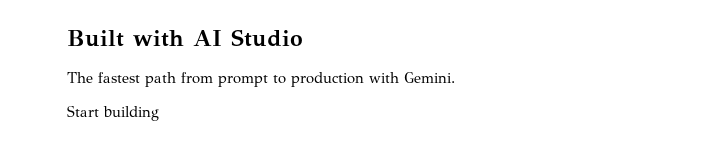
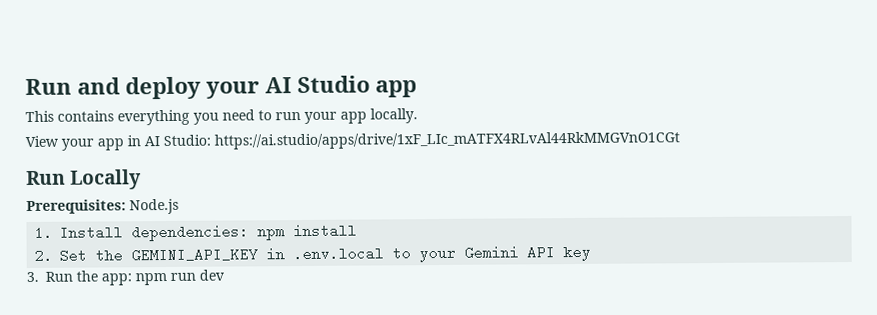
[67,29,303,47] [67,72,455,87] [67,105,159,121] Built with AI Studio // The fastest path from prompt to production with Gemini. // Start building -> [25,75,417,100] [25,108,418,126] [25,131,680,151] [26,169,142,190] [26,198,179,215] [34,223,358,242] [34,244,592,263] [26,269,225,286] Run and deploy your AI Studio app // This contains everything you need to run your app locally. // View your app in AI Studio: https://ai.studio/apps/drive/1xF_LIc_mATFX4RLvAl44RkMMGVnO1CGt // Run Locally // Prerequisites: Node.js // 1. Install dependencies: npm install // 2. Set the GEMINI_API_KEY in .env.local to your Gemini API key // 3. Run the app: npm run dev

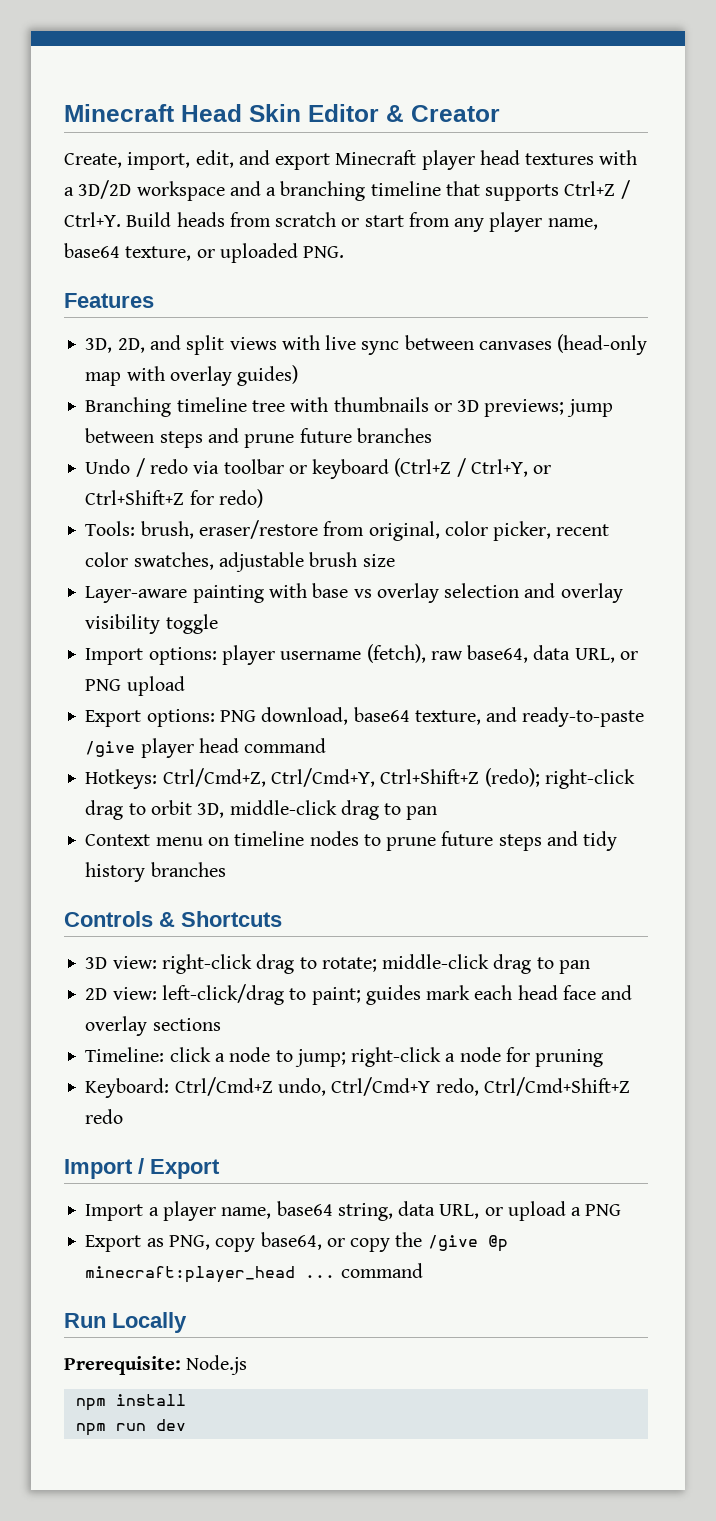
[25,75,417,100] [25,108,418,126] [25,131,680,151] Run and deploy your AI Studio app // This contains everything you need to run your app locally. // View your app in AI Studio: https://ai.studio/apps/drive/1xF_LIc_mATFX4RLvAl44RkMMGVnO1CGt -> [64,104,500,122] [64,150,638,170] [64,180,630,201] [64,212,598,232] [64,243,345,263] [64,293,154,308] [85,334,648,355] [85,365,299,386] [85,397,613,417] [85,428,432,448] [85,458,552,479] [85,489,263,508] [85,520,610,541] [85,552,395,572] [85,583,623,603] [85,614,218,634] [85,644,638,665] [85,676,185,696] [85,707,645,727] [85,738,327,758] [85,768,635,789] [85,800,438,820] [85,831,618,851] [85,862,226,882] [64,911,282,927] [85,954,590,974] [85,984,633,1005] [85,1016,221,1036] [85,1047,604,1067] [85,1077,630,1098] [85,1109,124,1124] [64,1158,220,1179] [85,1201,622,1221] [85,1232,508,1252] [85,1263,423,1283] Minecraft Head Skin Editor & Creator // Create, import, edit, and export Minecraft player head textures with a 3D/2D workspace and a branching timeline that supports Ctrl+Z / Ctrl+Y. Build heads from scratch or start from any player name, base64 texture, or uploaded PNG. // Features // 3D, 2D, and split views with live sync between canvases (head-only map with overlay guides) // Branching timeline tree with thumbnails or 3D previews; jump between steps and prune future branches // Undo / redo via toolbar or keyboard (Ctrl+Z / Ctrl+Y, or Ctrl+Shift+Z for redo) // Tools: brush, eraser/restore from original, color picker, recent color swatches, adjustable brush size // Layer-aware painting with base vs overlay selection and overlay visibility toggle // Import options: player username (fetch), raw base64, data URL, or PNG upload // Export options: PNG download, base64 texture, and ready-to-paste /give player head command // Hotkeys: Ctrl/Cmd+Z, Ctrl/Cmd+Y, Ctrl+Shift+Z (redo); right-click drag to orbit 3D, middle-click drag to pan // Context menu on timeline nodes to prune future steps and tidy history branches // Controls & Shortcuts // 3D view: right-click drag to rotate; middle-click drag to pan // 2D view: left-click/drag to paint; guides mark each head face and overlay sections // Timeline: click a node to jump; right-click a node for pruning // Keyboard: Ctrl/Cmd+Z undo, Ctrl/Cmd+Y redo, Ctrl/Cmd+Shift+Z redo // Import / Export // Import a player name, base64 string, data URL, or upload a PNG // Export as PNG, copy base64, or copy the /give @p minecraft:player_head ... command
[26,199,126,215] Prerequisites: -> [64,1356,181,1375] Prerequisite:
[34,224,250,242] 1. Install dependencies: -> (248, 1365) none
[34,244,592,263] [26,270,132,286] 2. Set the GEMINI_API_KEY in .env.local to your Gemini API key // 3. Run the app: -> (186, 1400) none

